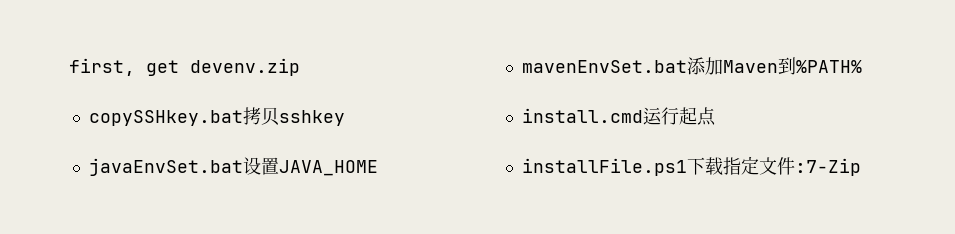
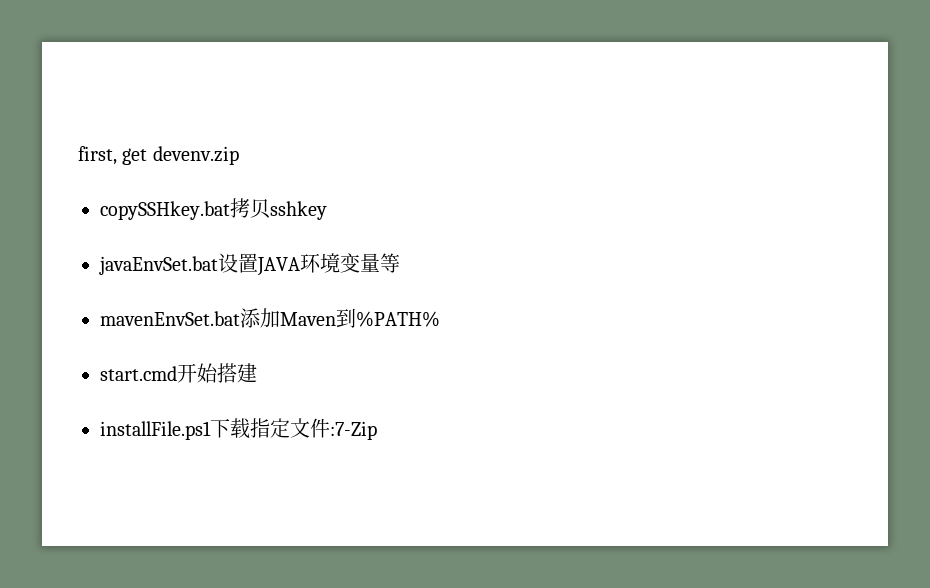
[278,160,378,176] JAVA_HOME -> [257,253,400,276] JAVA环境变量等
[521,107,716,126] install.cmd运行起点 -> [100,363,257,383] start.cmd开始搭建

